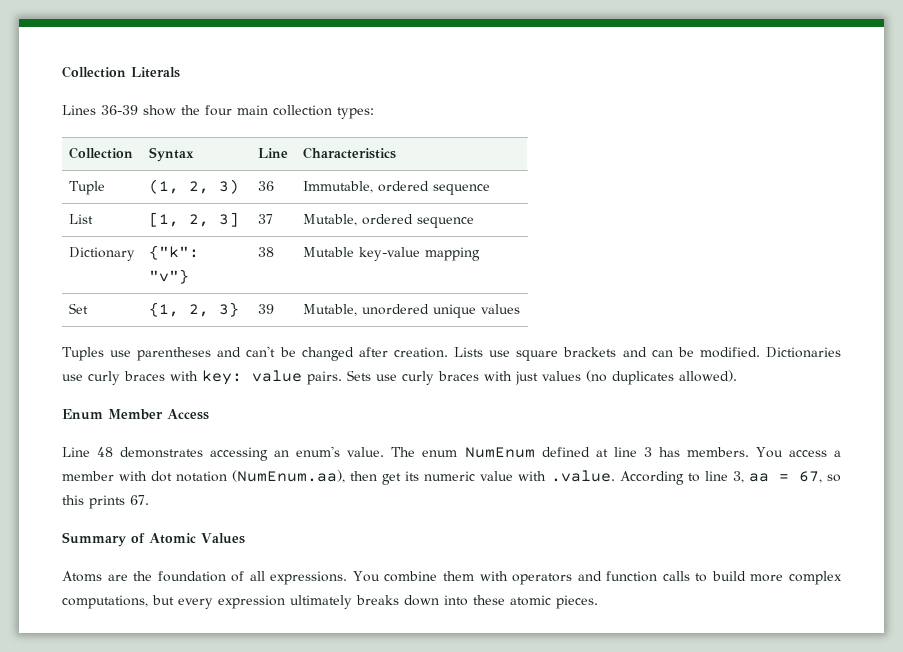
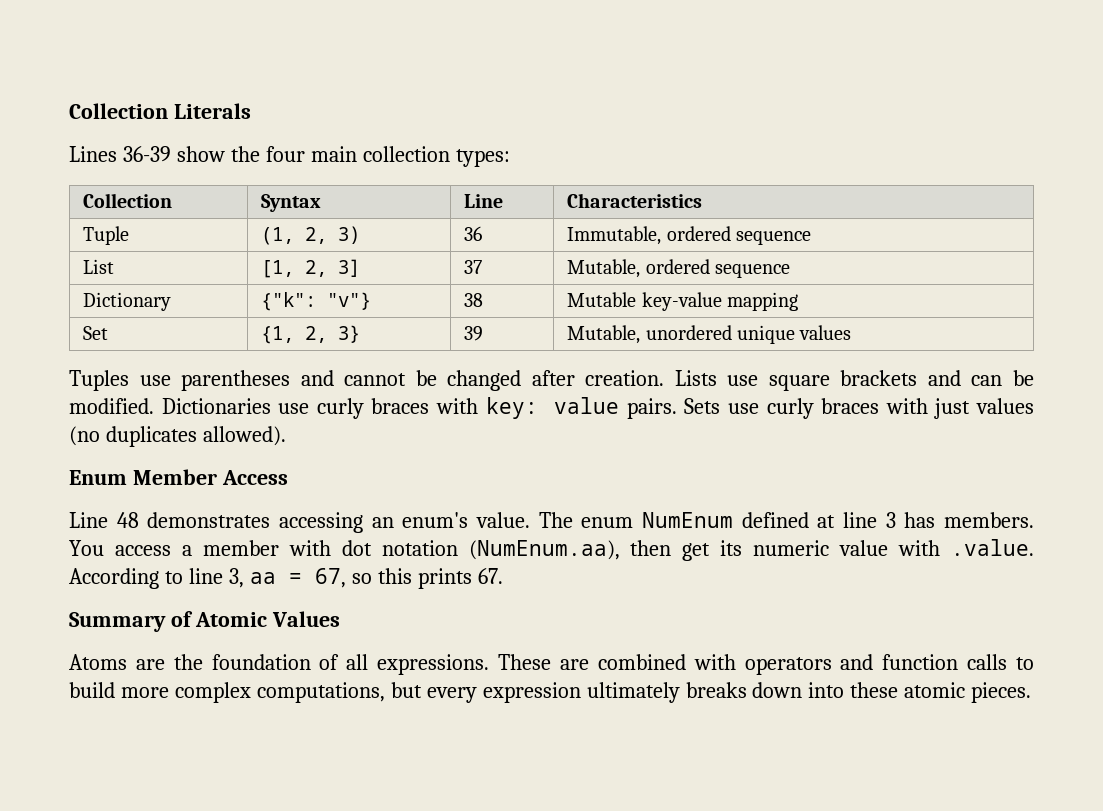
[246,346,276,357] can't -> [344,373,407,386] cannot
[352,571,474,582] You combine them -> [498,654,686,670] These are combined

